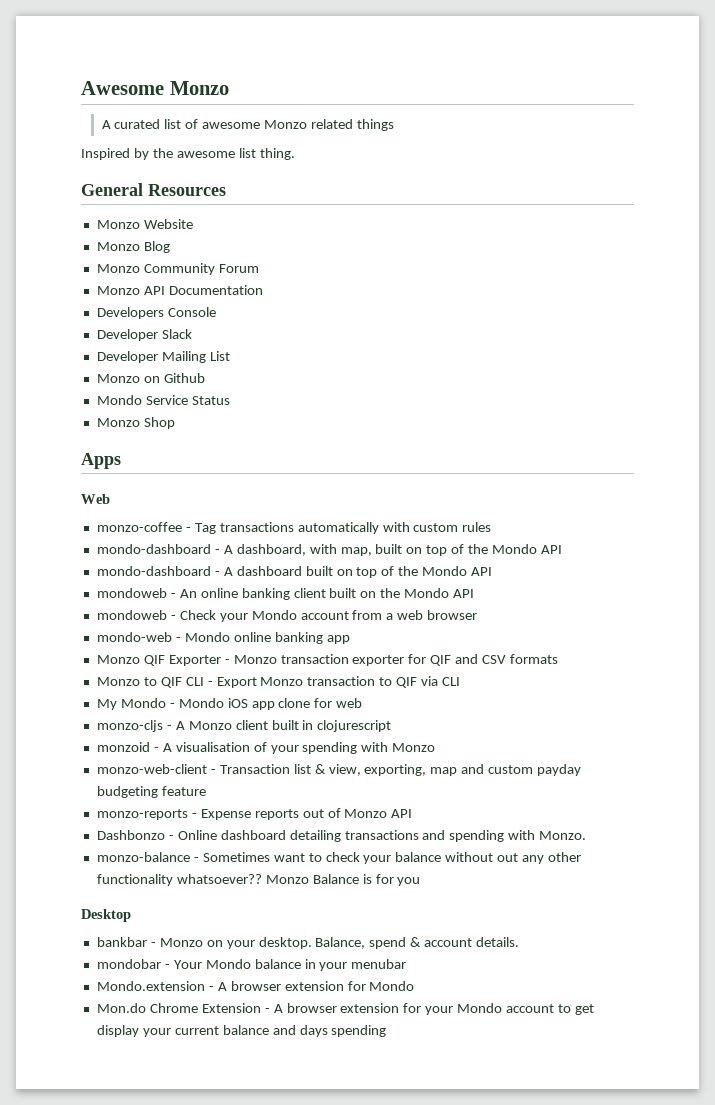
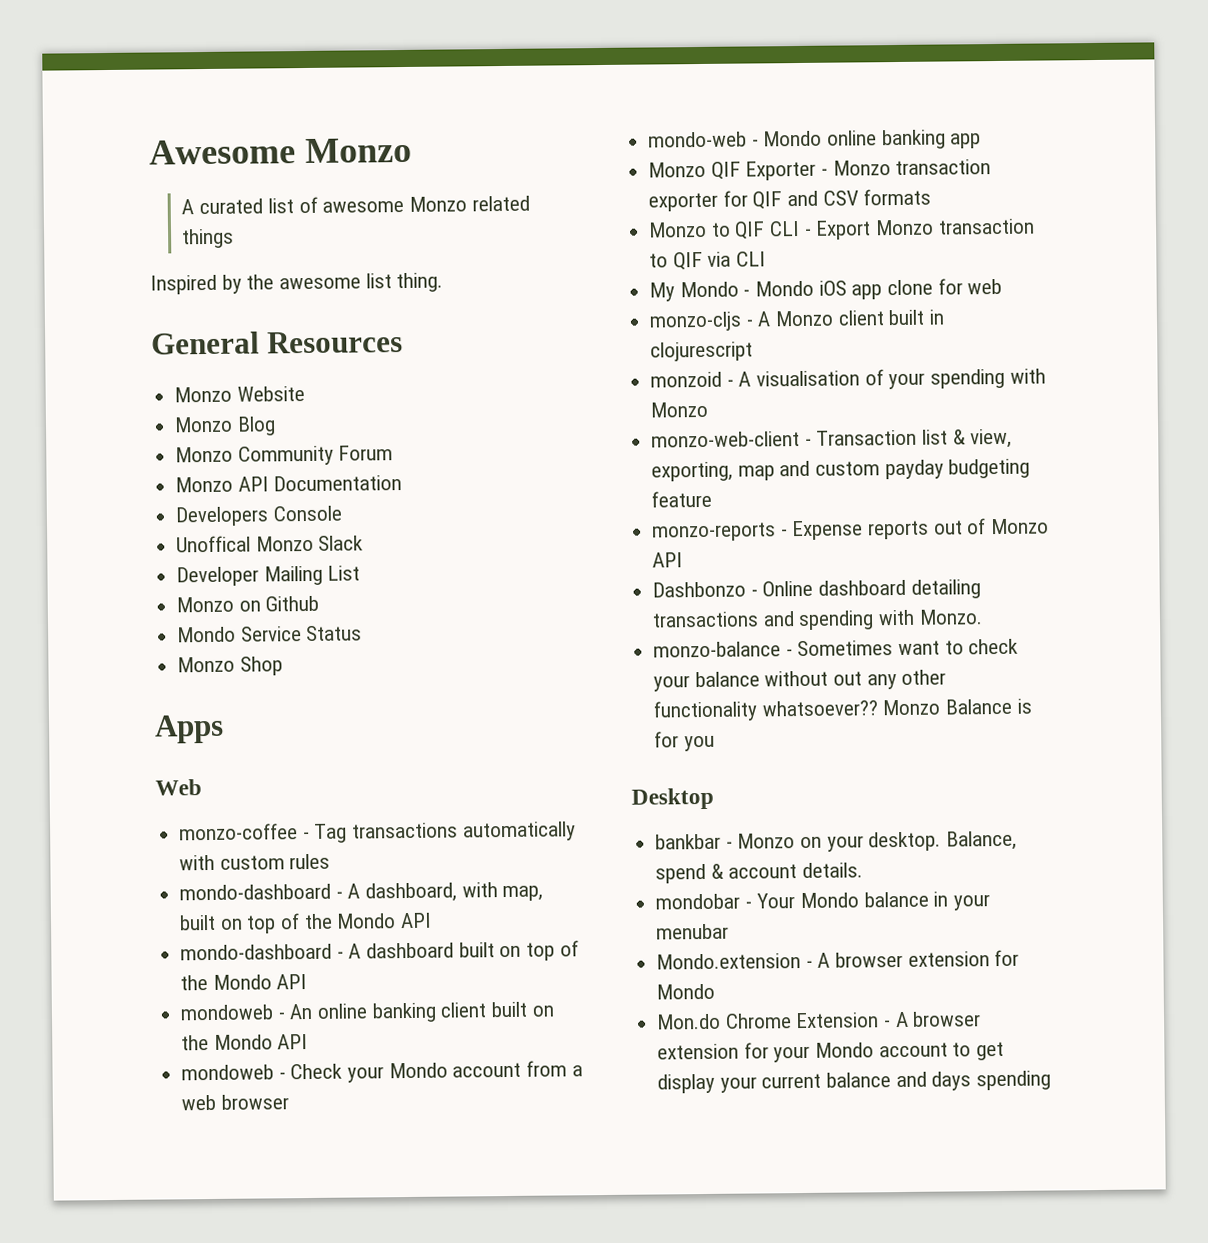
[96,329,158,341] Developer -> [176,535,314,553] Unoffical Monzo

